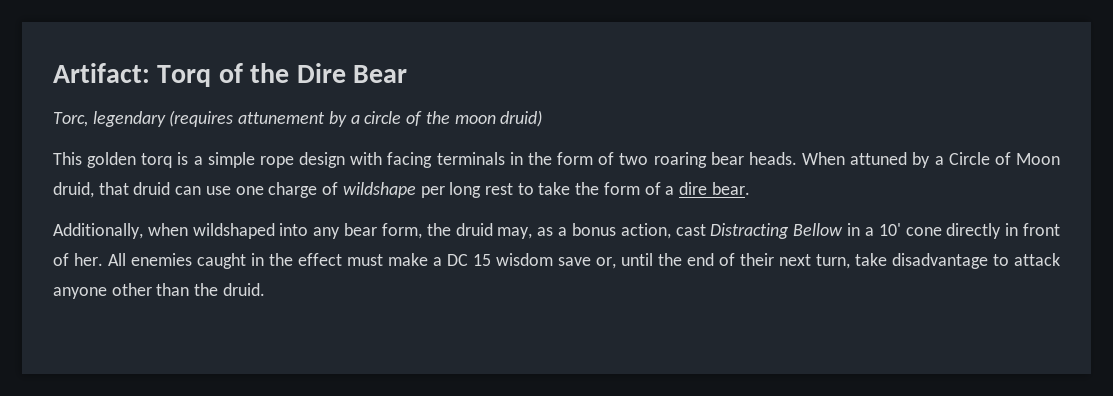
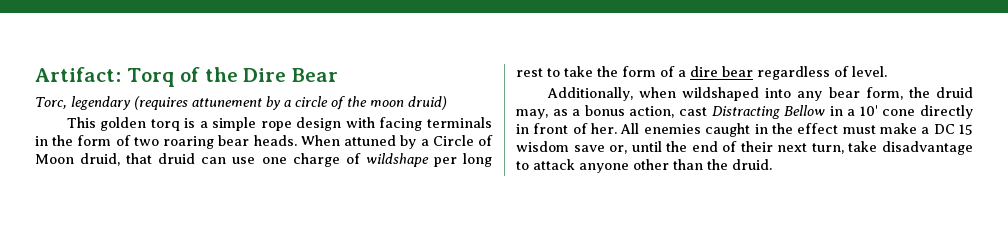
[711,182,750,195] bear. -> [722,66,887,80] bear regardless of level.

